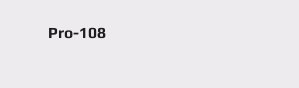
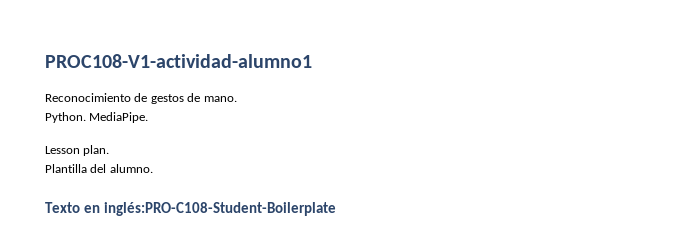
[48,27,106,39] Pro-108 -> [45,54,312,68] [45,93,237,104] [45,112,149,123] [45,145,110,156] [45,164,153,173] [45,202,336,216] PROC108-V1-actividad-alumno1 // Reconocimiento de gestos de mano. // Python. MediaPipe. // Lesson plan. // Plantilla del alumno. // Texto en inglés:PRO-C108-Student-Boilerplate

